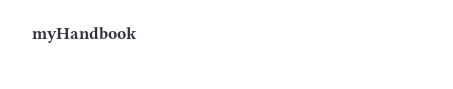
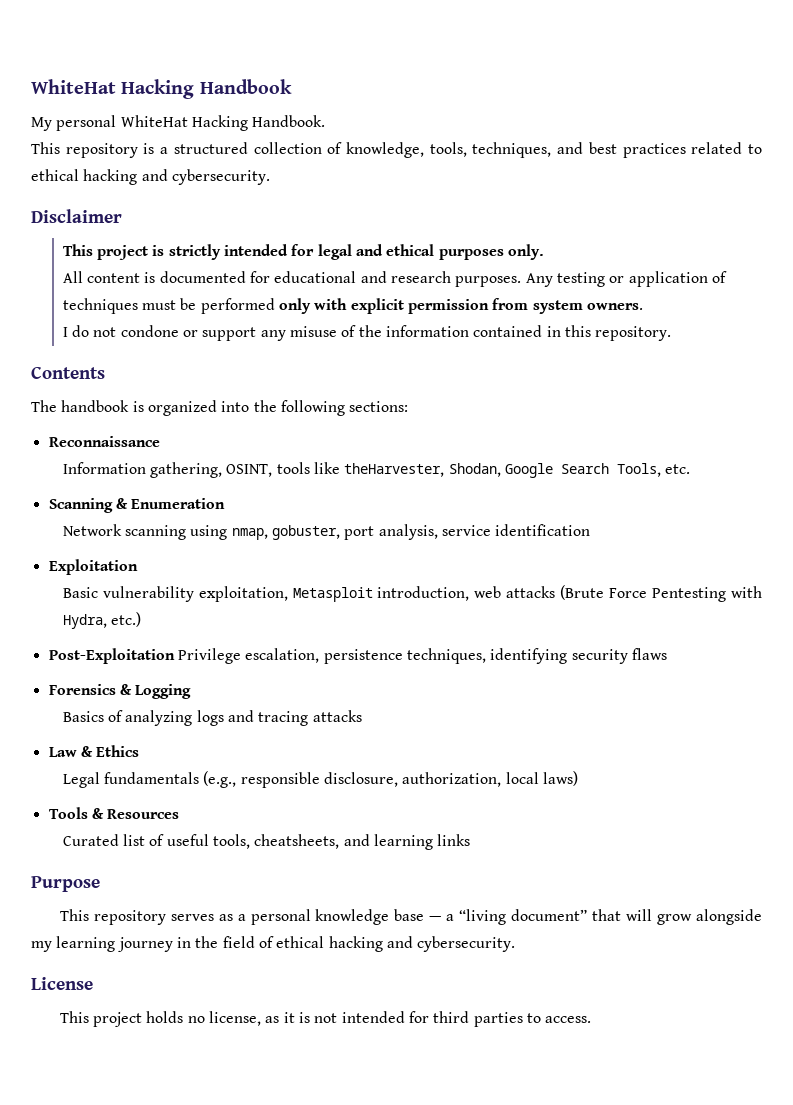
[32,27,137,43] myHandbook -> [31,79,292,99] [31,115,326,131] [31,142,762,158] [31,169,270,185] [31,209,122,223] [62,244,544,260] [62,271,727,287] [62,298,643,314] [62,325,672,341] [31,366,105,379] [31,400,409,416] [48,436,160,447] [62,462,691,478] [48,498,226,513] [62,524,591,540] [48,559,138,575] [62,585,763,602] [62,612,142,629] [48,648,667,664] [48,684,192,699] [62,710,362,726] [48,745,140,757] [62,771,578,788] [48,807,180,819] [62,834,471,850] [31,876,100,892] [59,909,762,925] [31,936,516,952] [31,977,93,990] [59,1011,592,1027] WhiteHat Hacking Handbook // My personal WhiteHat Hacking Handbook. // This repository is a structured collection of knowledge, tools, techniques, and best practices related to ethical hacking and cybersecurity. // Disclaimer // This project is strictly intended for legal and ethical purposes only. // All content is documented for educational and research purposes. Any testing or application of techniques must be performed only with explicit permission from system owners. // I do not condone or support any misuse of the information contained in this repository. // Contents // The handbook is organized into the following sections: // Reconnaissance // Information gathering, OSINT, tools like theHarvester, Shodan, Google Search Tools, etc. // Scanning & Enumeration // Network scanning using nmap, gobuster, port analysis, service identification // Exploitation // Basic vulnerability exploitation, Metasploit introduction, web attacks (Brute Force Pentesting with Hydra, etc.) // Post-Exploitation Privilege escalation, persistence techniques, identifying security flaws // Forensics & Logging // Basics of analyzing logs and tracing attacks // Law & Ethics // Legal fundamentals (e.g., responsible disclosure, authorization, local laws) // Tools & Resources // Curated list of useful tools, cheatsheets, and learning links // Purpose // This repository serves as a personal knowledge base — a “living document” that will grow alongside my learning journey in the field of ethical hacking and cybersecurity. // License // This project holds no license, as it is not intended for third parties to access.

